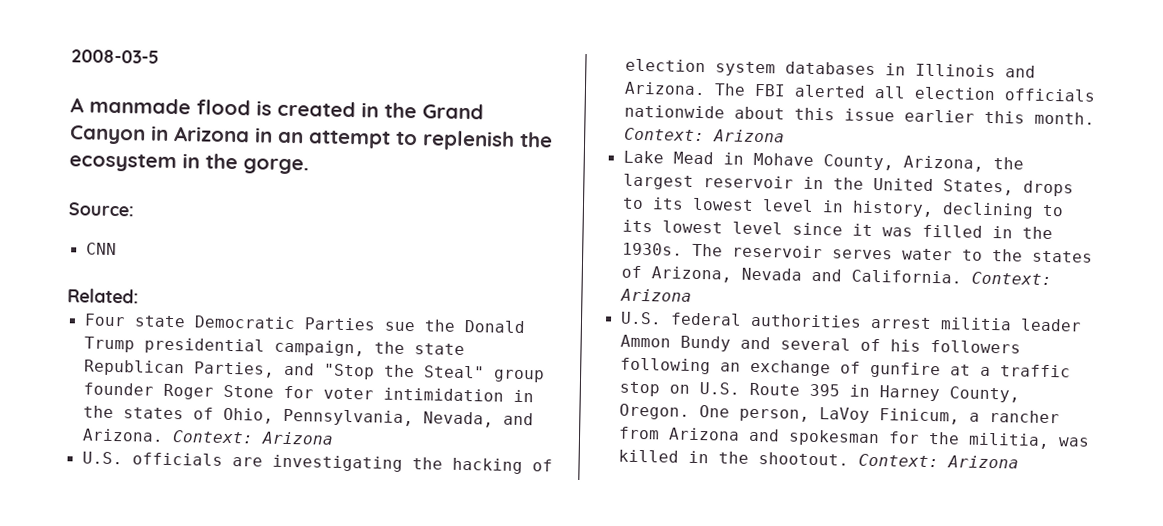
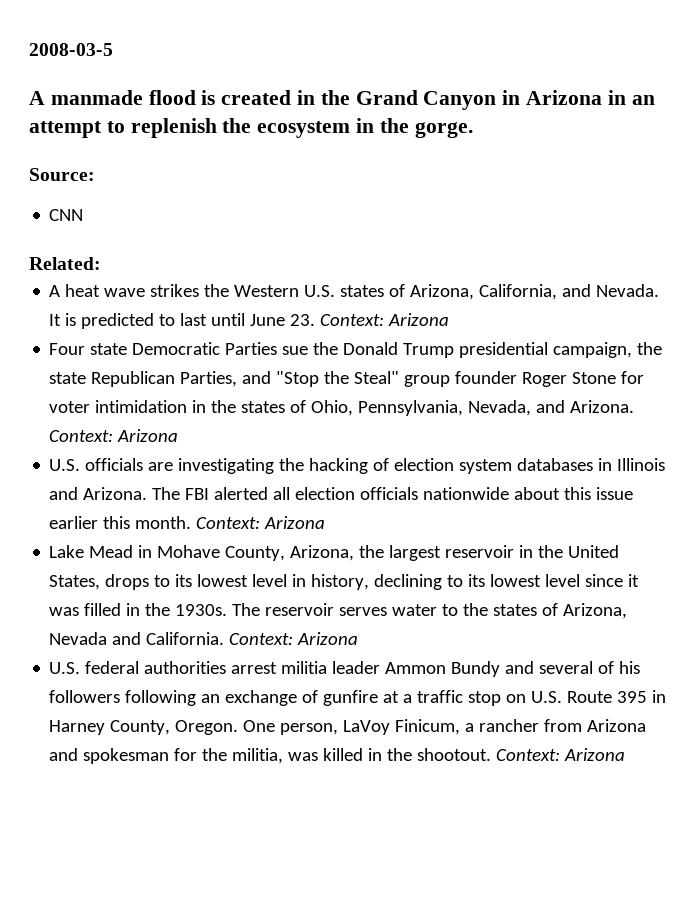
(139, 296) none -> [49,284,660,300] [49,313,450,329] // A heat wave strikes the Western U.S. states of Arizona, California, and Nevada. It is predicted to last until June 23. Context: Arizona

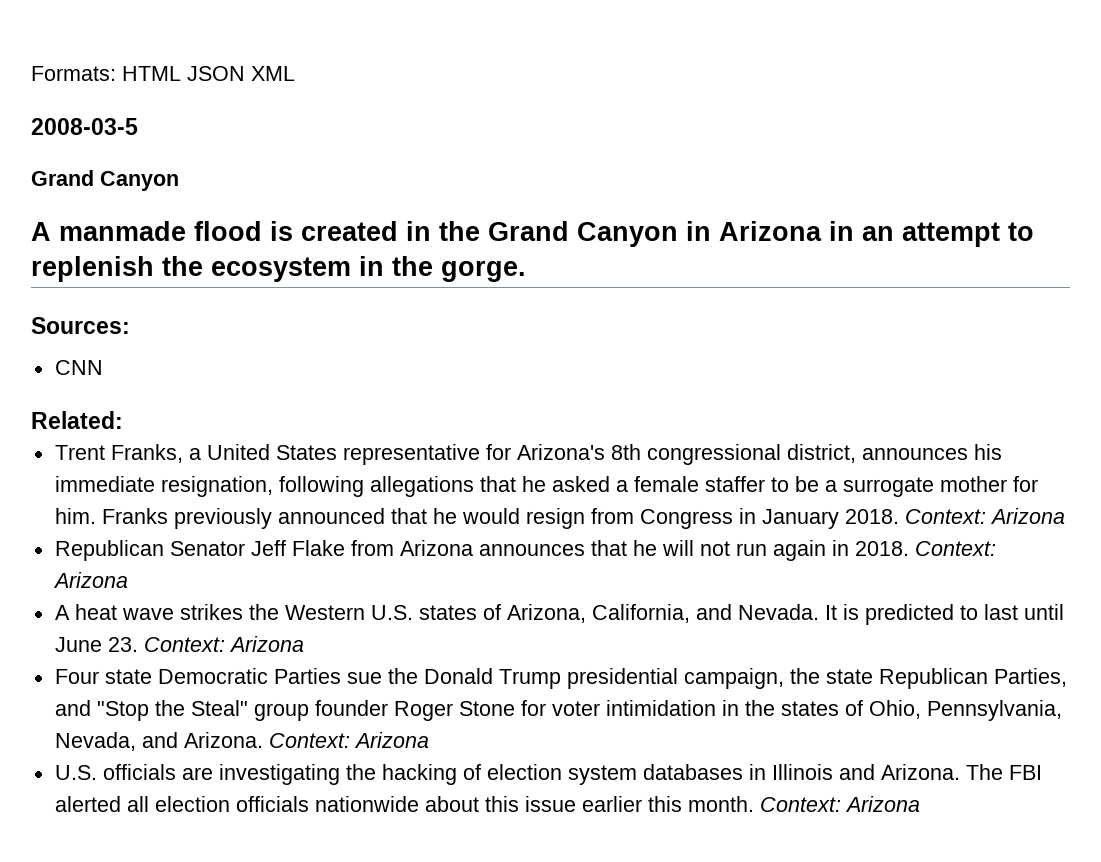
(29, 49) none -> [31,66,295,81] Formats: HTML JSON XML //
(113, 49) none -> [31,170,179,191] // Grand Canyon
[29,168,95,181] Source: -> [31,317,130,334] Sources:
(101, 263) none -> [54,444,1002,465] [54,476,1038,497] [54,508,1065,529] [54,540,996,561] [52,572,128,588] // Trent Franks, a United States representative for Arizona's 8th congressional district, announces his immediate resignation, following allegations that he asked a female staffer to be a surrogate mother for him. Franks previously announced that he would resign from Congress in January 2018. Context: Arizona // Republican Senator Jeff Flake from Arizona announces that he will not run again in 2018. Context: Arizona
[49,545,620,561] [49,574,640,590] [49,603,628,619] [49,632,359,645] [49,661,641,677] [49,690,667,706] [49,719,647,735] [49,748,626,764] // Lake Mead in Mohave County, Arizona, the largest reservoir in the United States, drops to its lowest level in history, declining to its lowest level since it was filled in the 1930s. The reservoir serves water to the states of Arizona, Nevada and California. Context: Arizona // U.S. federal authorities arrest militia leader Ammon Bundy and several of his followers following an exchange of gunfire at a traffic stop on U.S. Route 395 in Harney County, Oregon. One person, LaVoy Finicum, a rancher from Arizona and spokesman for the militia, was killed in the shootout. Context: Arizona -> (920, 804) none

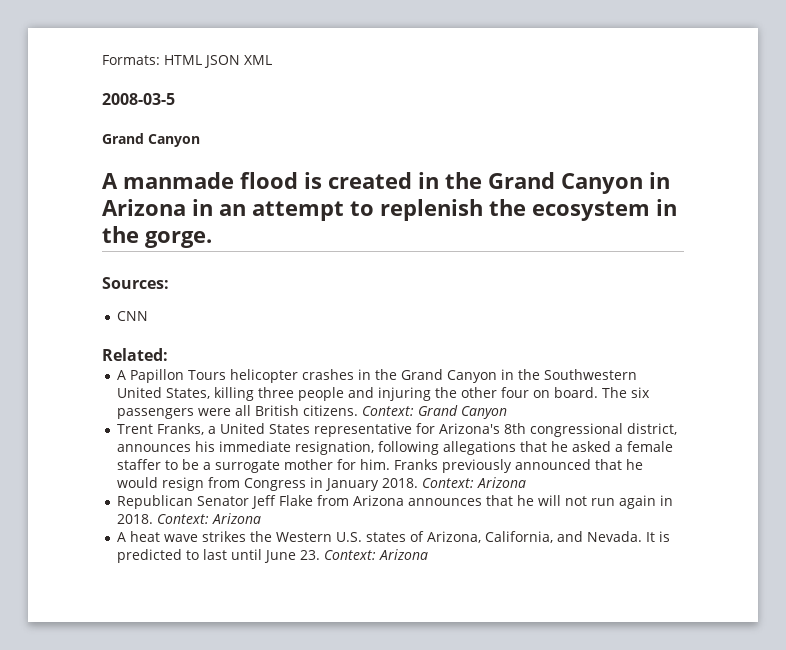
(123, 420) none -> [117,369,638,383] [117,387,651,401] [117,405,508,419] // A Papillon Tours helicopter crashes in the Grand Canyon in the Southwestern United States, killing three people and injuring the other four on board. The six passengers were all British citizens. Context: Grand Canyon
[54,668,1067,689] [54,700,1062,721] [54,732,429,751] [54,764,1042,785] [54,796,920,812] // Four state Democratic Parties sue the Donald Trump presidential campaign, the state Republican Parties, and "Stop the Steal" group founder Roger Stone for voter intimidation in the states of Ohio, Pennsylvania, Nevada, and Arizona. Context: Arizona // U.S. officials are investigating the hacking of election system databases in Illinois and Arizona. The FBI alerted all election officials nationwide about this issue earlier this month. Context: Arizona -> (429, 554) none

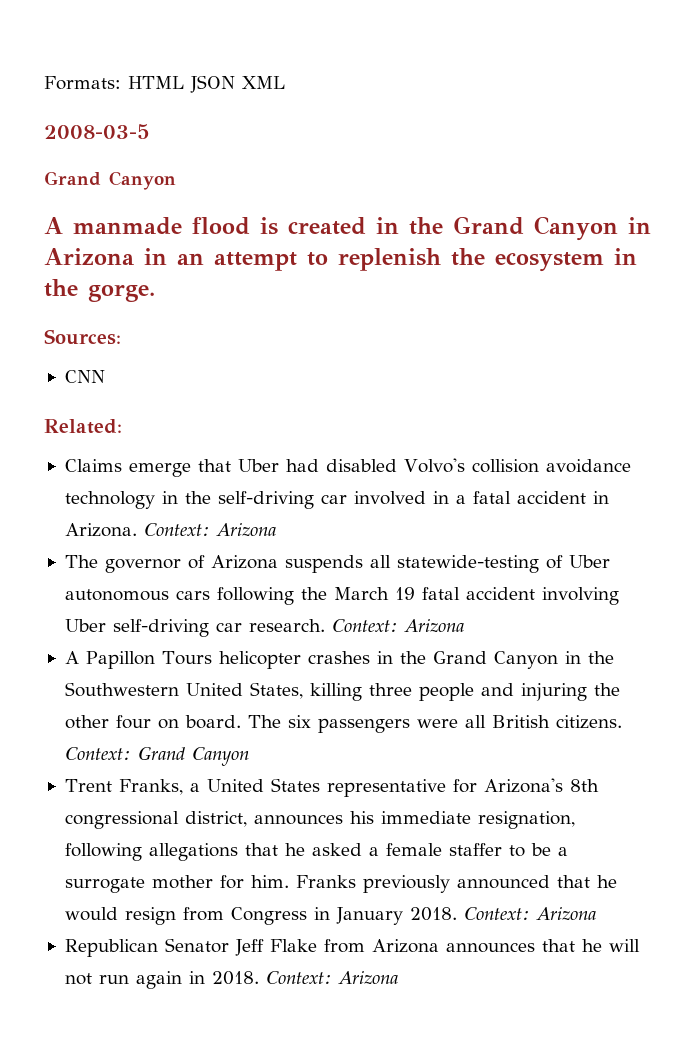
(168, 354) none -> [64,458,631,477] [64,491,609,509] [64,523,276,537] [64,555,610,573] [64,587,619,605] [64,619,464,637] // Claims emerge that Uber had disabled Volvo's collision avoidance technology in the self-driving car involved in a fatal accident in Arizona. Context: Arizona // The governor of Arizona suspends all statewide-testing of Uber autonomous cars following the March 19 fatal accident involving Uber self-driving car research. Context: Arizona
[117,531,671,543] [117,549,429,563] // A heat wave strikes the Western U.S. states of Arizona, California, and Nevada. It is predicted to last until June 23. Context: Arizona -> (398, 977) none

